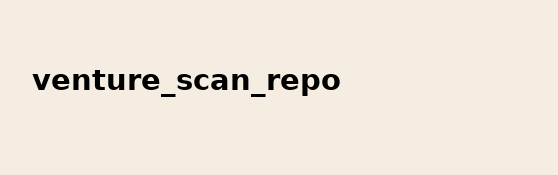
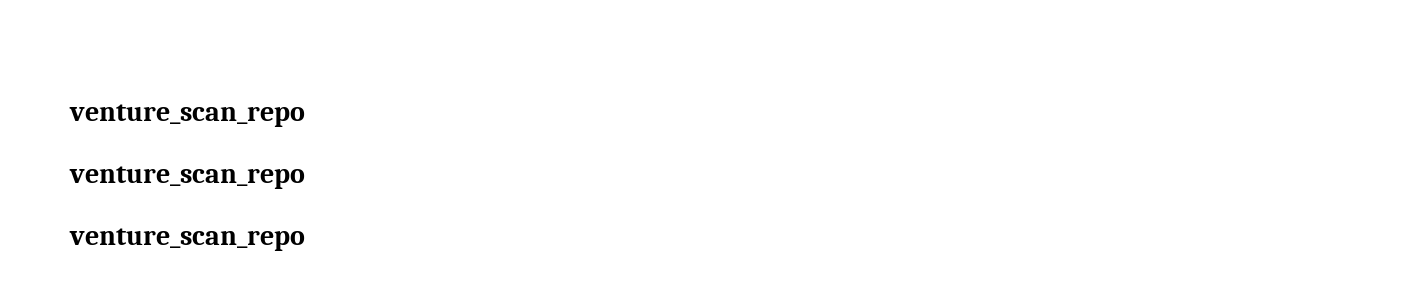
[32,70,341,97] venture_scan_repo -> [69,104,305,127] [69,166,305,189] [69,228,305,251] venture_scan_repo // venture_scan_repo // venture_scan_repo

